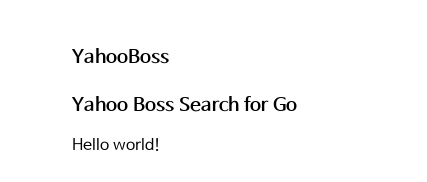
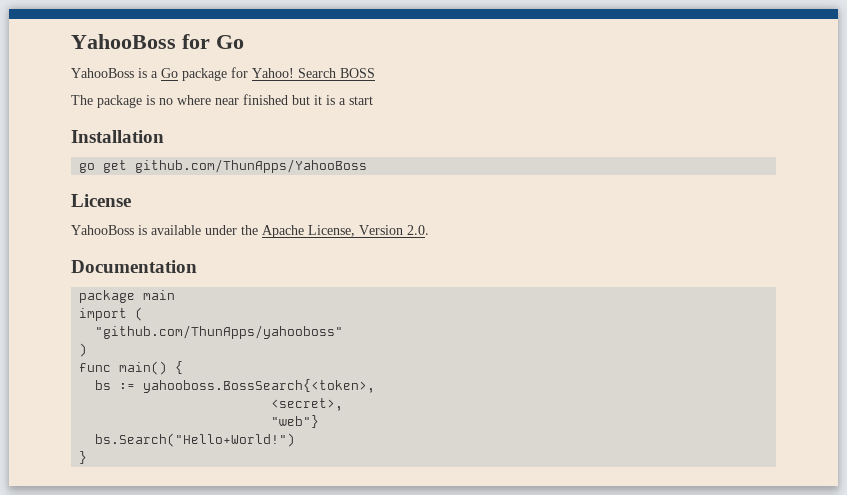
[71,48,169,64] [71,96,239,112] YahooBoss // Yahoo Boss Search -> [71,34,176,49] YahooBoss
[72,138,162,151] Hello world! -> [71,67,375,81] [71,94,373,108] [71,130,164,143] [79,159,368,173] [71,194,131,207] [71,225,429,238] [71,260,197,273] [79,290,176,303] [79,307,144,321] [95,325,344,339] [79,343,88,357] [79,361,184,375] [95,379,376,393] [271,398,344,411] [271,415,320,428] [95,433,296,447] [79,451,88,464] YahooBoss is a Go package for Yahoo! Search BOSS // The package is no where near finished but it is a start // Installation // go get github.com/ThunApps/YahooBoss // License // YahooBoss is available under the Apache License, Version 2.0. // Documentation // package main // import ( // "github.com/ThunApps/yahooboss" // ) // func main() { // bs := yahooboss.BossSearch{<token>, // <secret>, // "web"} // bs.Search("Hello+World!") // }

